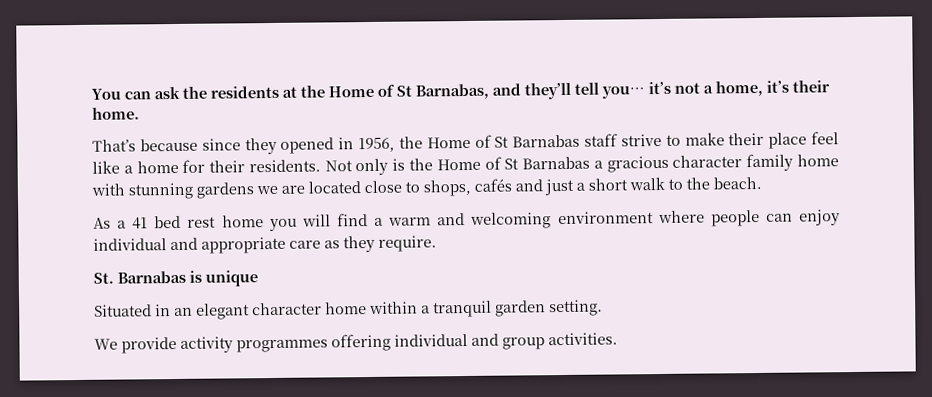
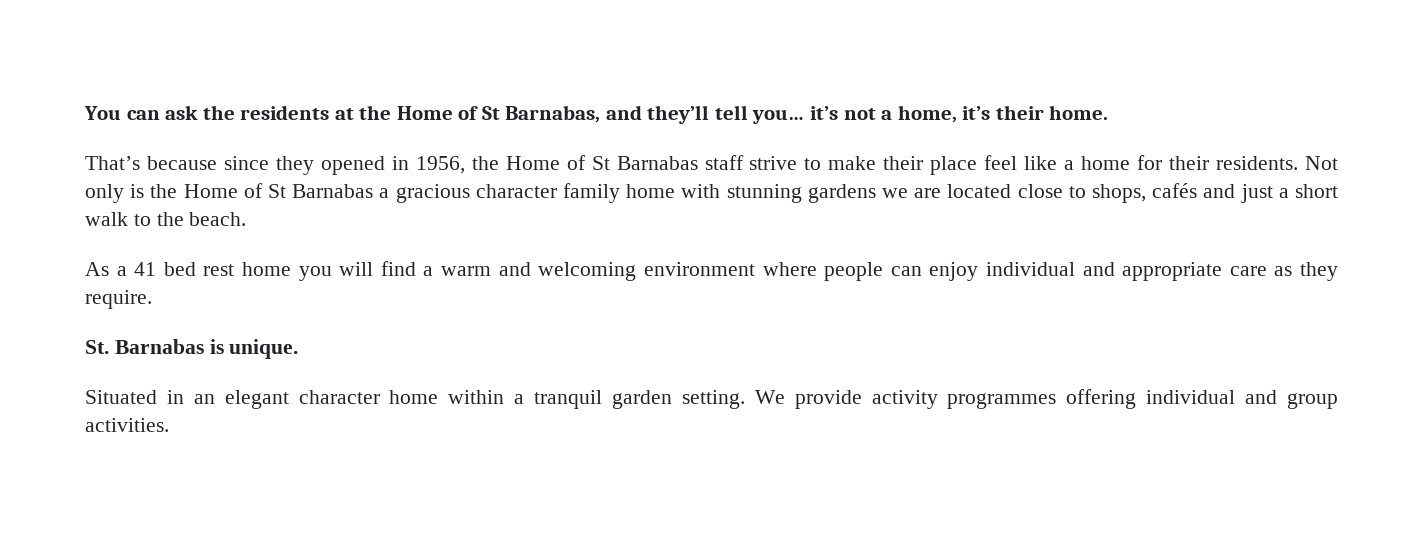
[205,270,258,287] unique -> [229,339,299,359] unique.
(603, 308) // -> (745, 399) none

